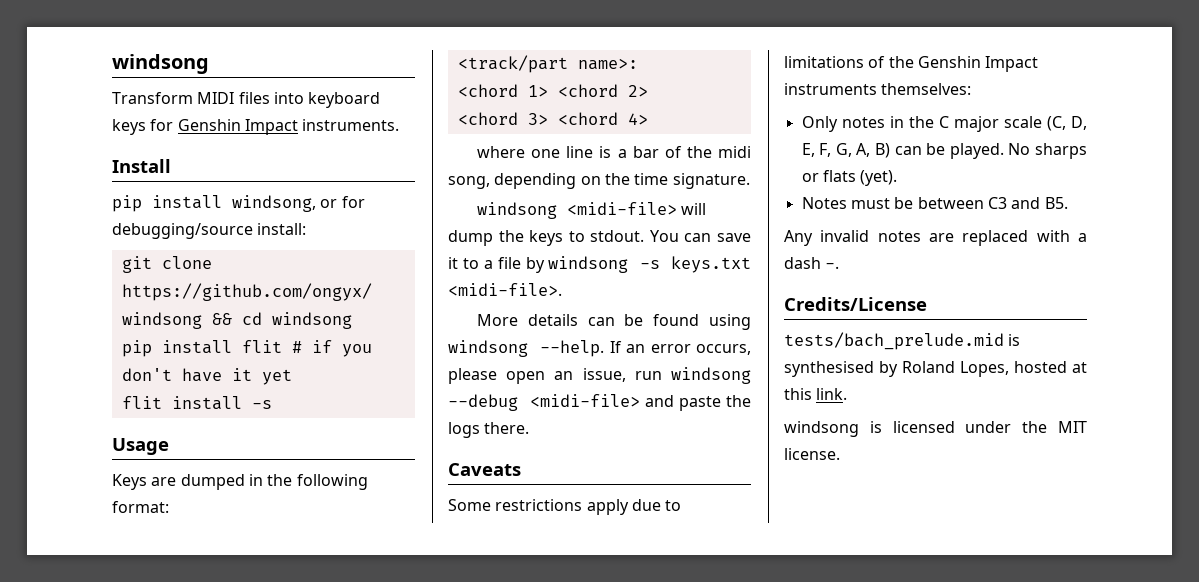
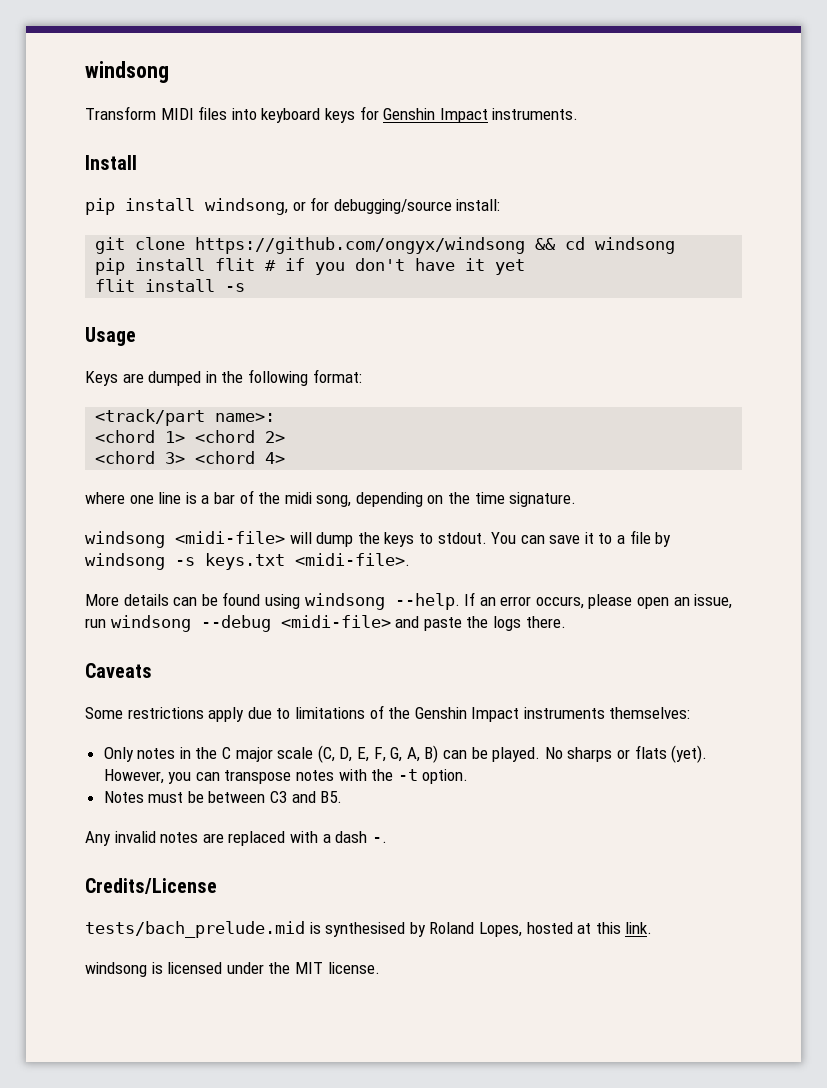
(898, 178) none -> [103,769,469,784] However, you can transpose notes with the -t option.

